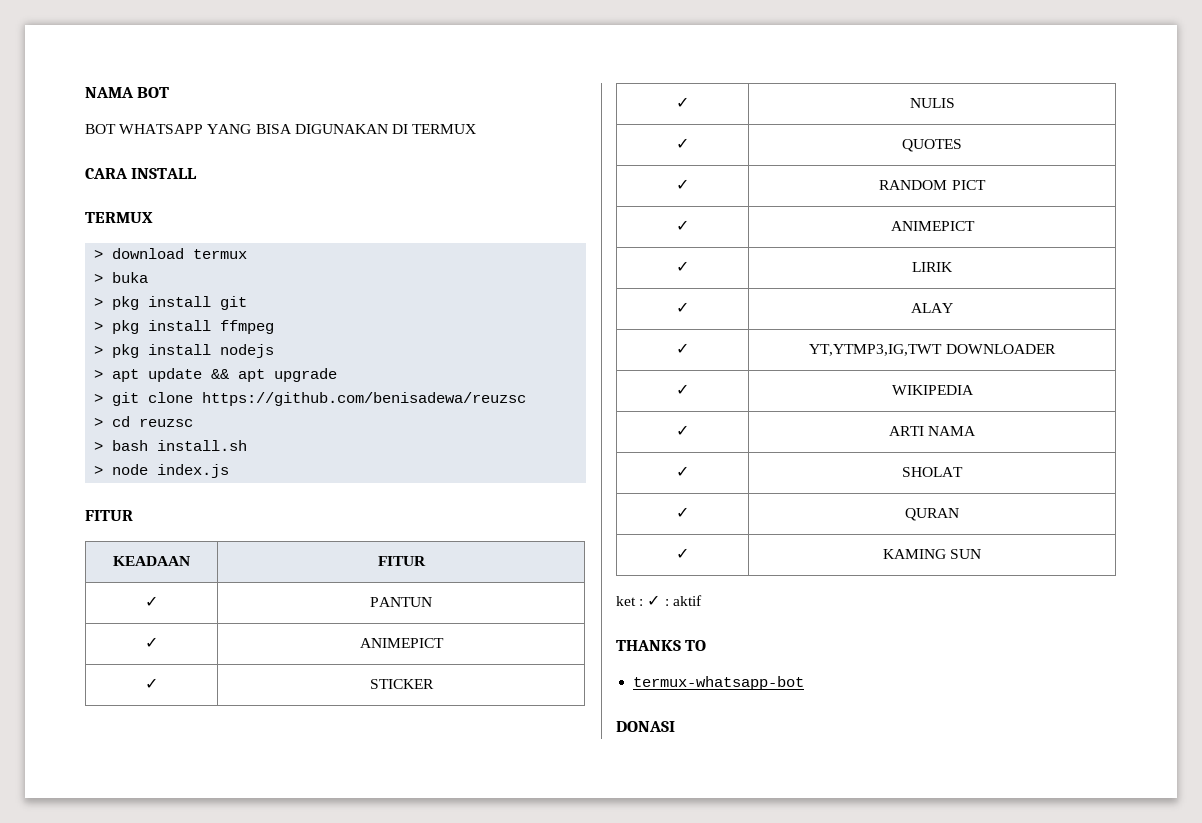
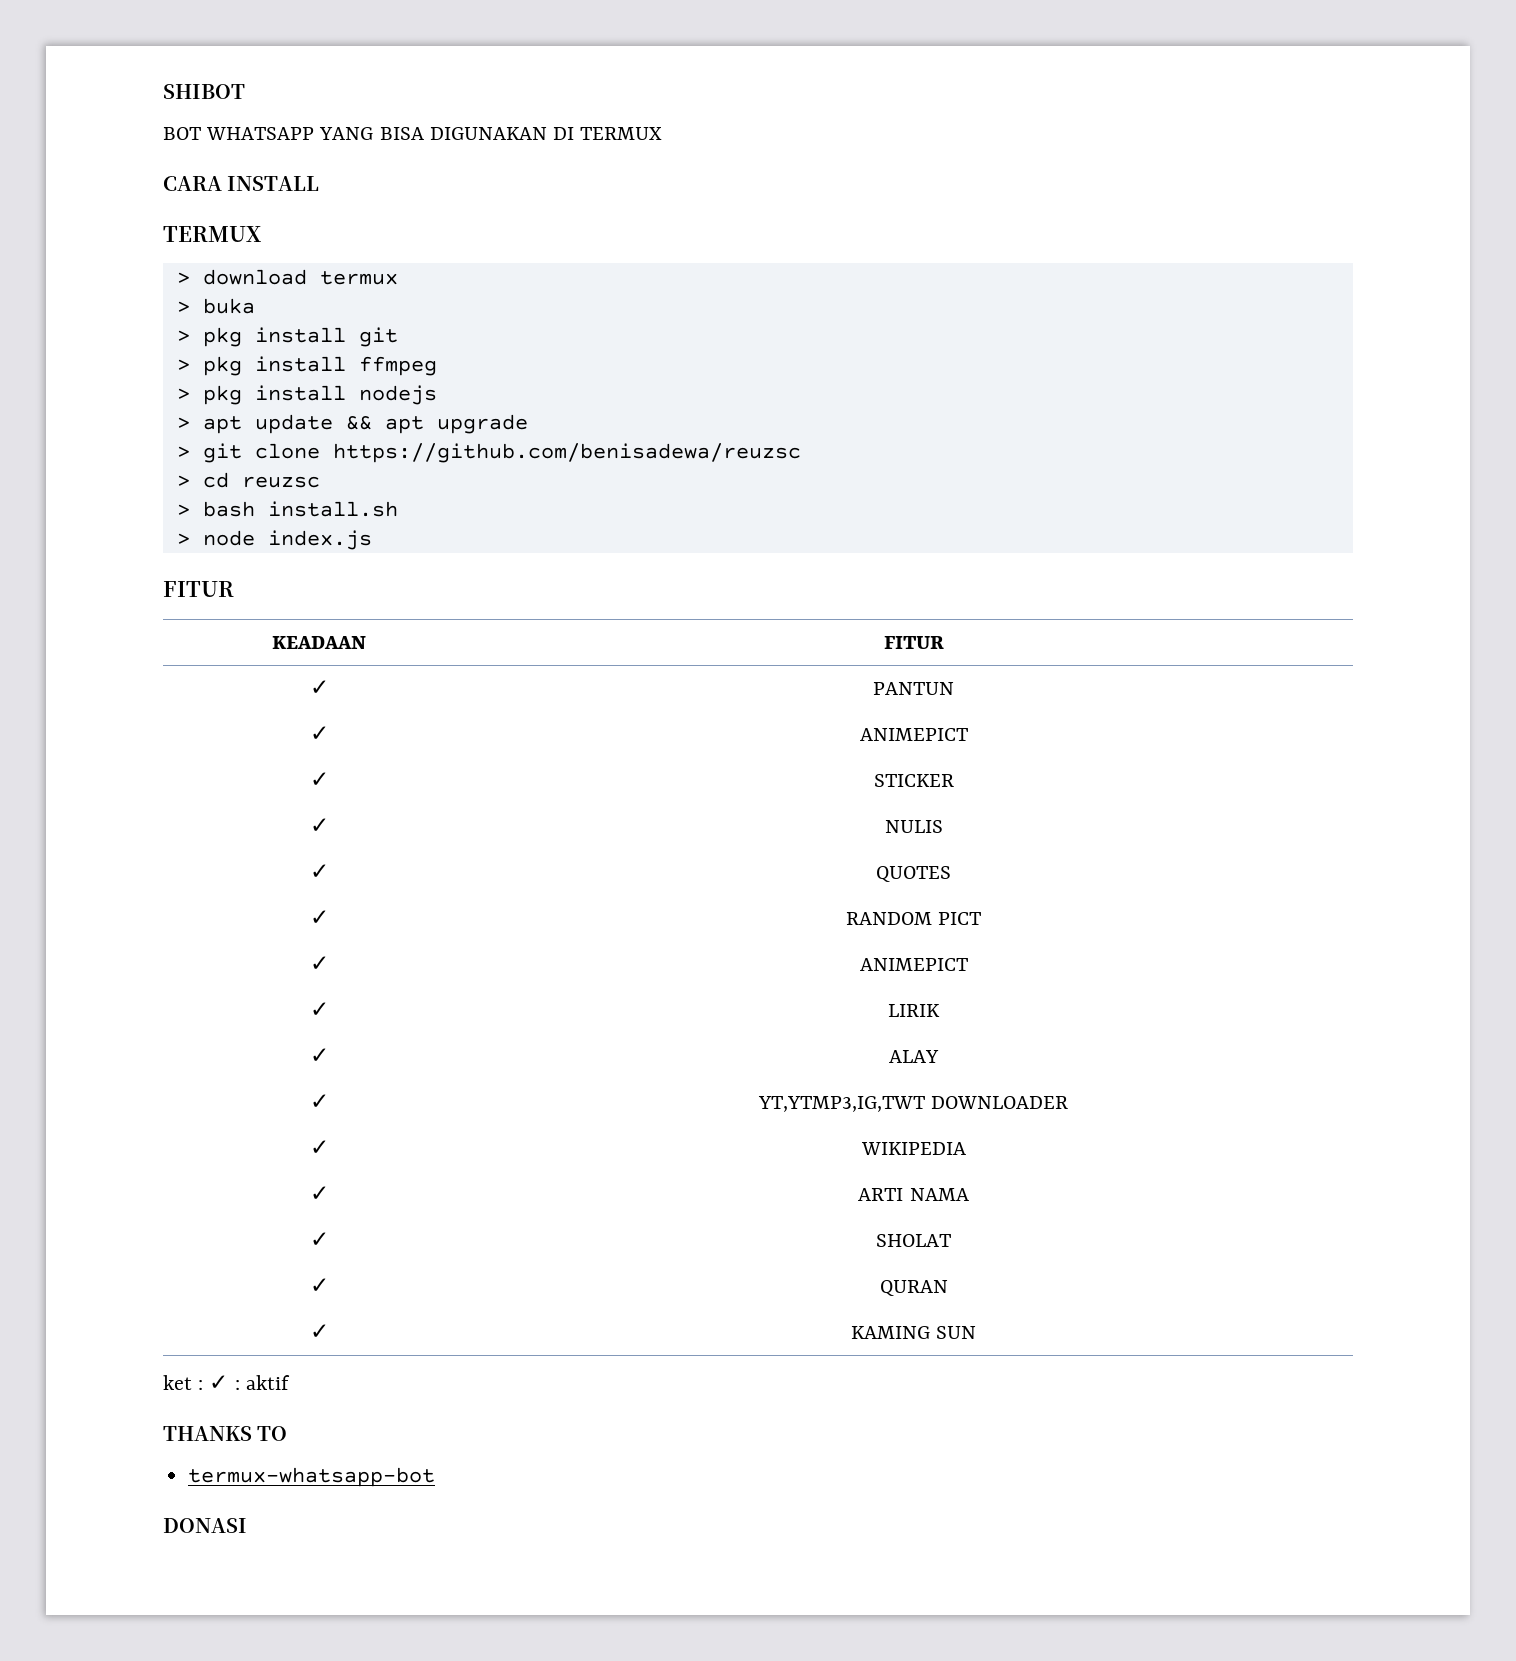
[85,87,170,98] NAMA BOT -> [163,84,245,99] SHIBOT

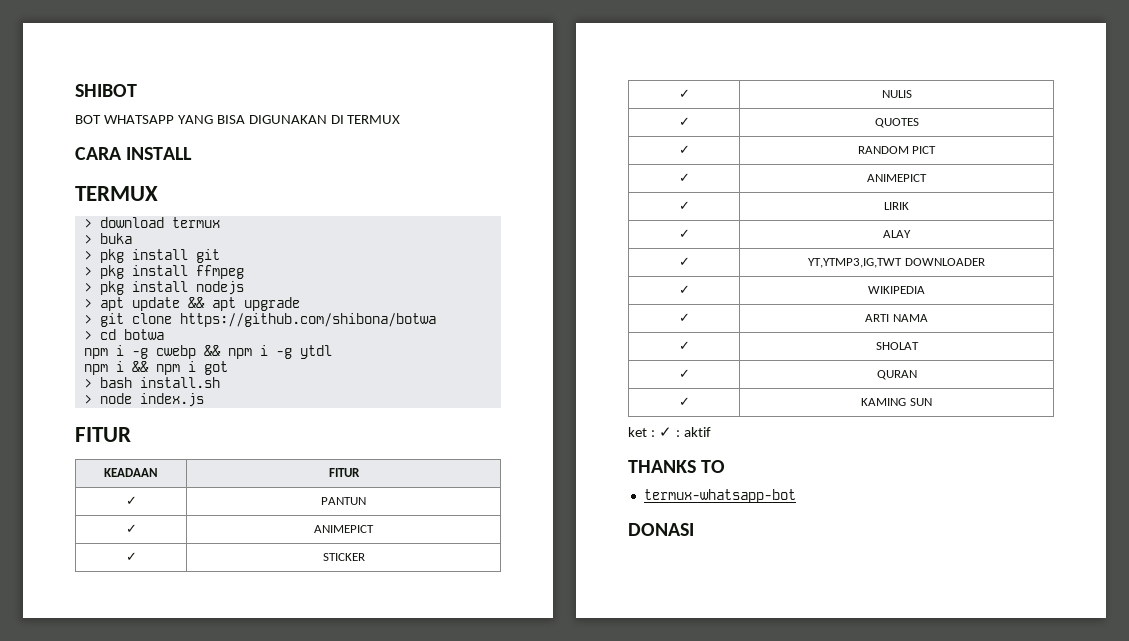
[332,443,801,463] https://github.com/benisadewa/reuzsc -> [179,313,436,327] https://github.com/shibona/botwa
[241,476,320,488] reuzsc -> [123,329,164,340] [83,345,332,359] [83,361,228,375] botwa // npm i -g cwebp && npm i -g ytdl // npm i && npm i got

